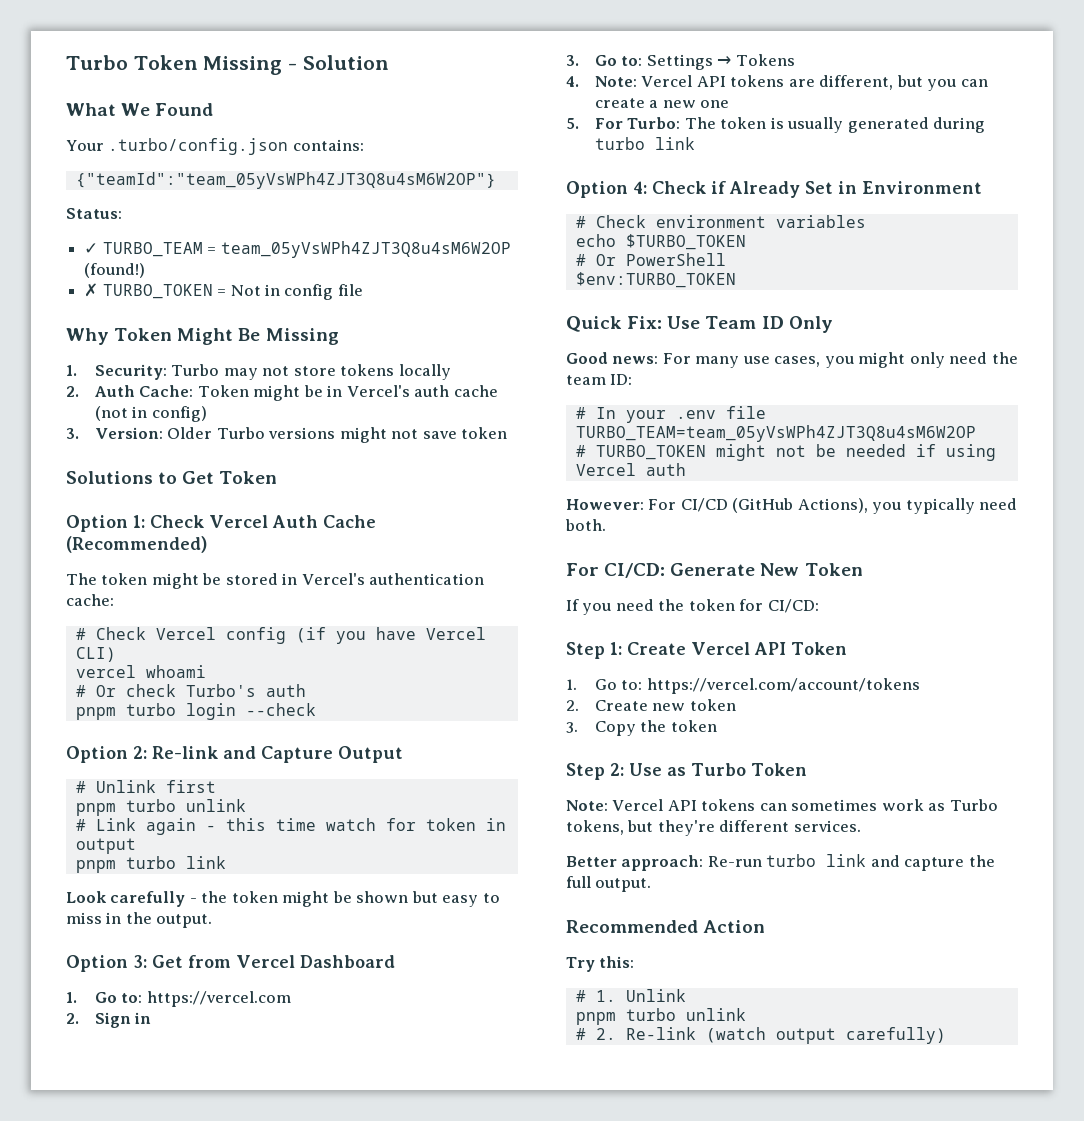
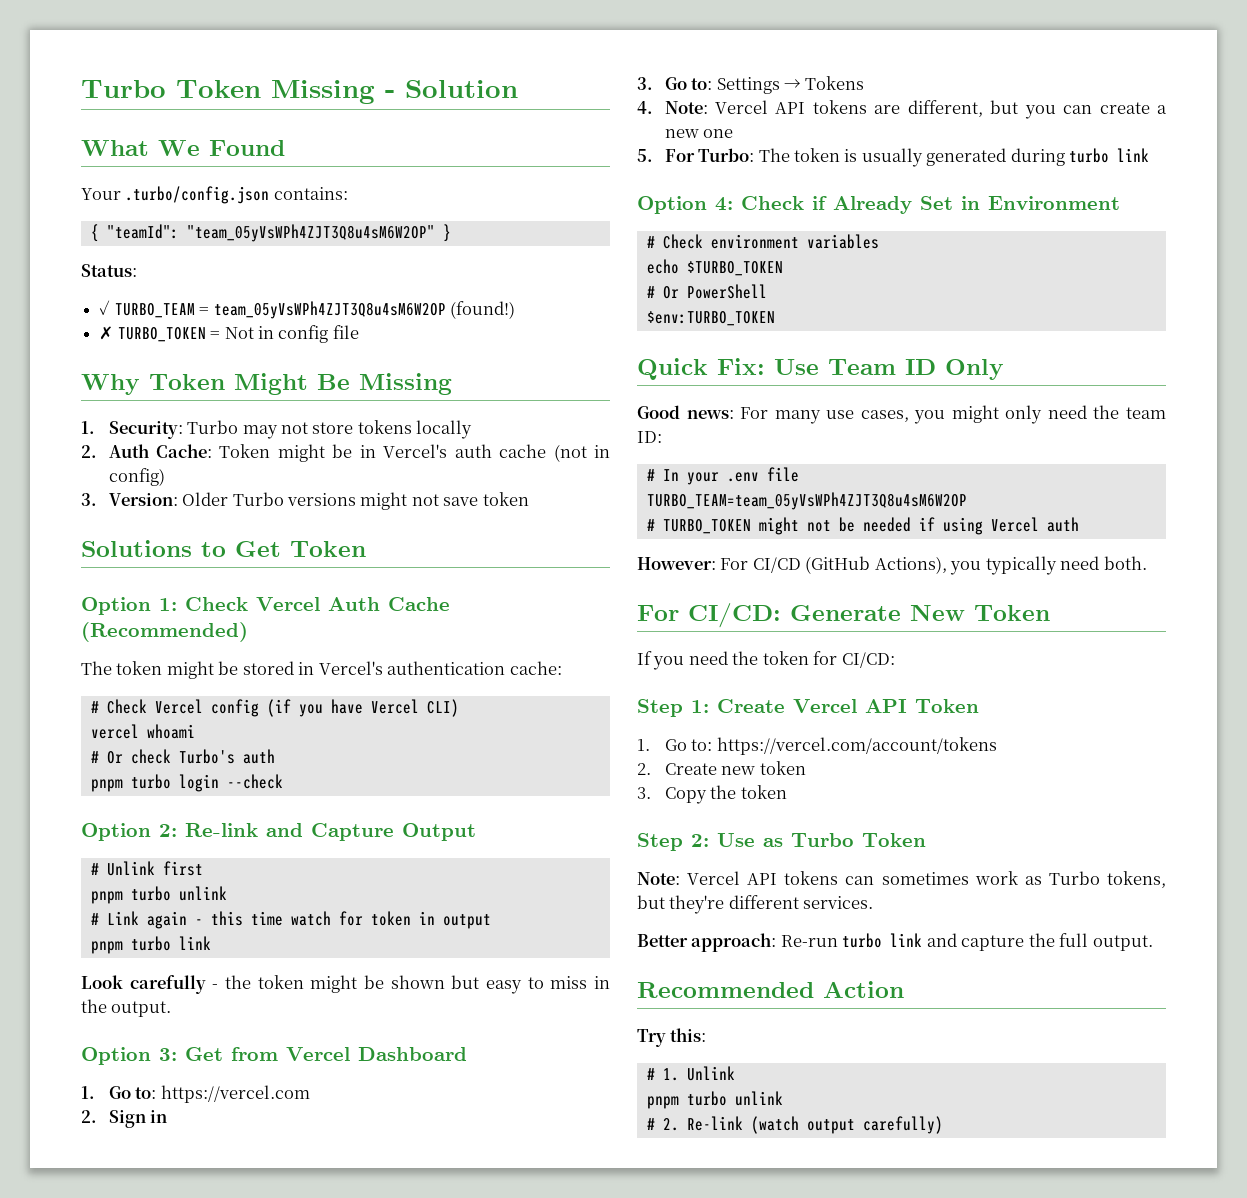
[75,172,496,189] {"teamId":"team_05yVsWPh4ZJT3Q8u4sM6W2OP"} -> [90,224,451,242] { "teamId": "team_05yVsWPh4ZJT3Q8u4sM6W2OP" }

